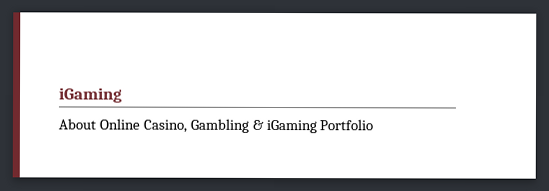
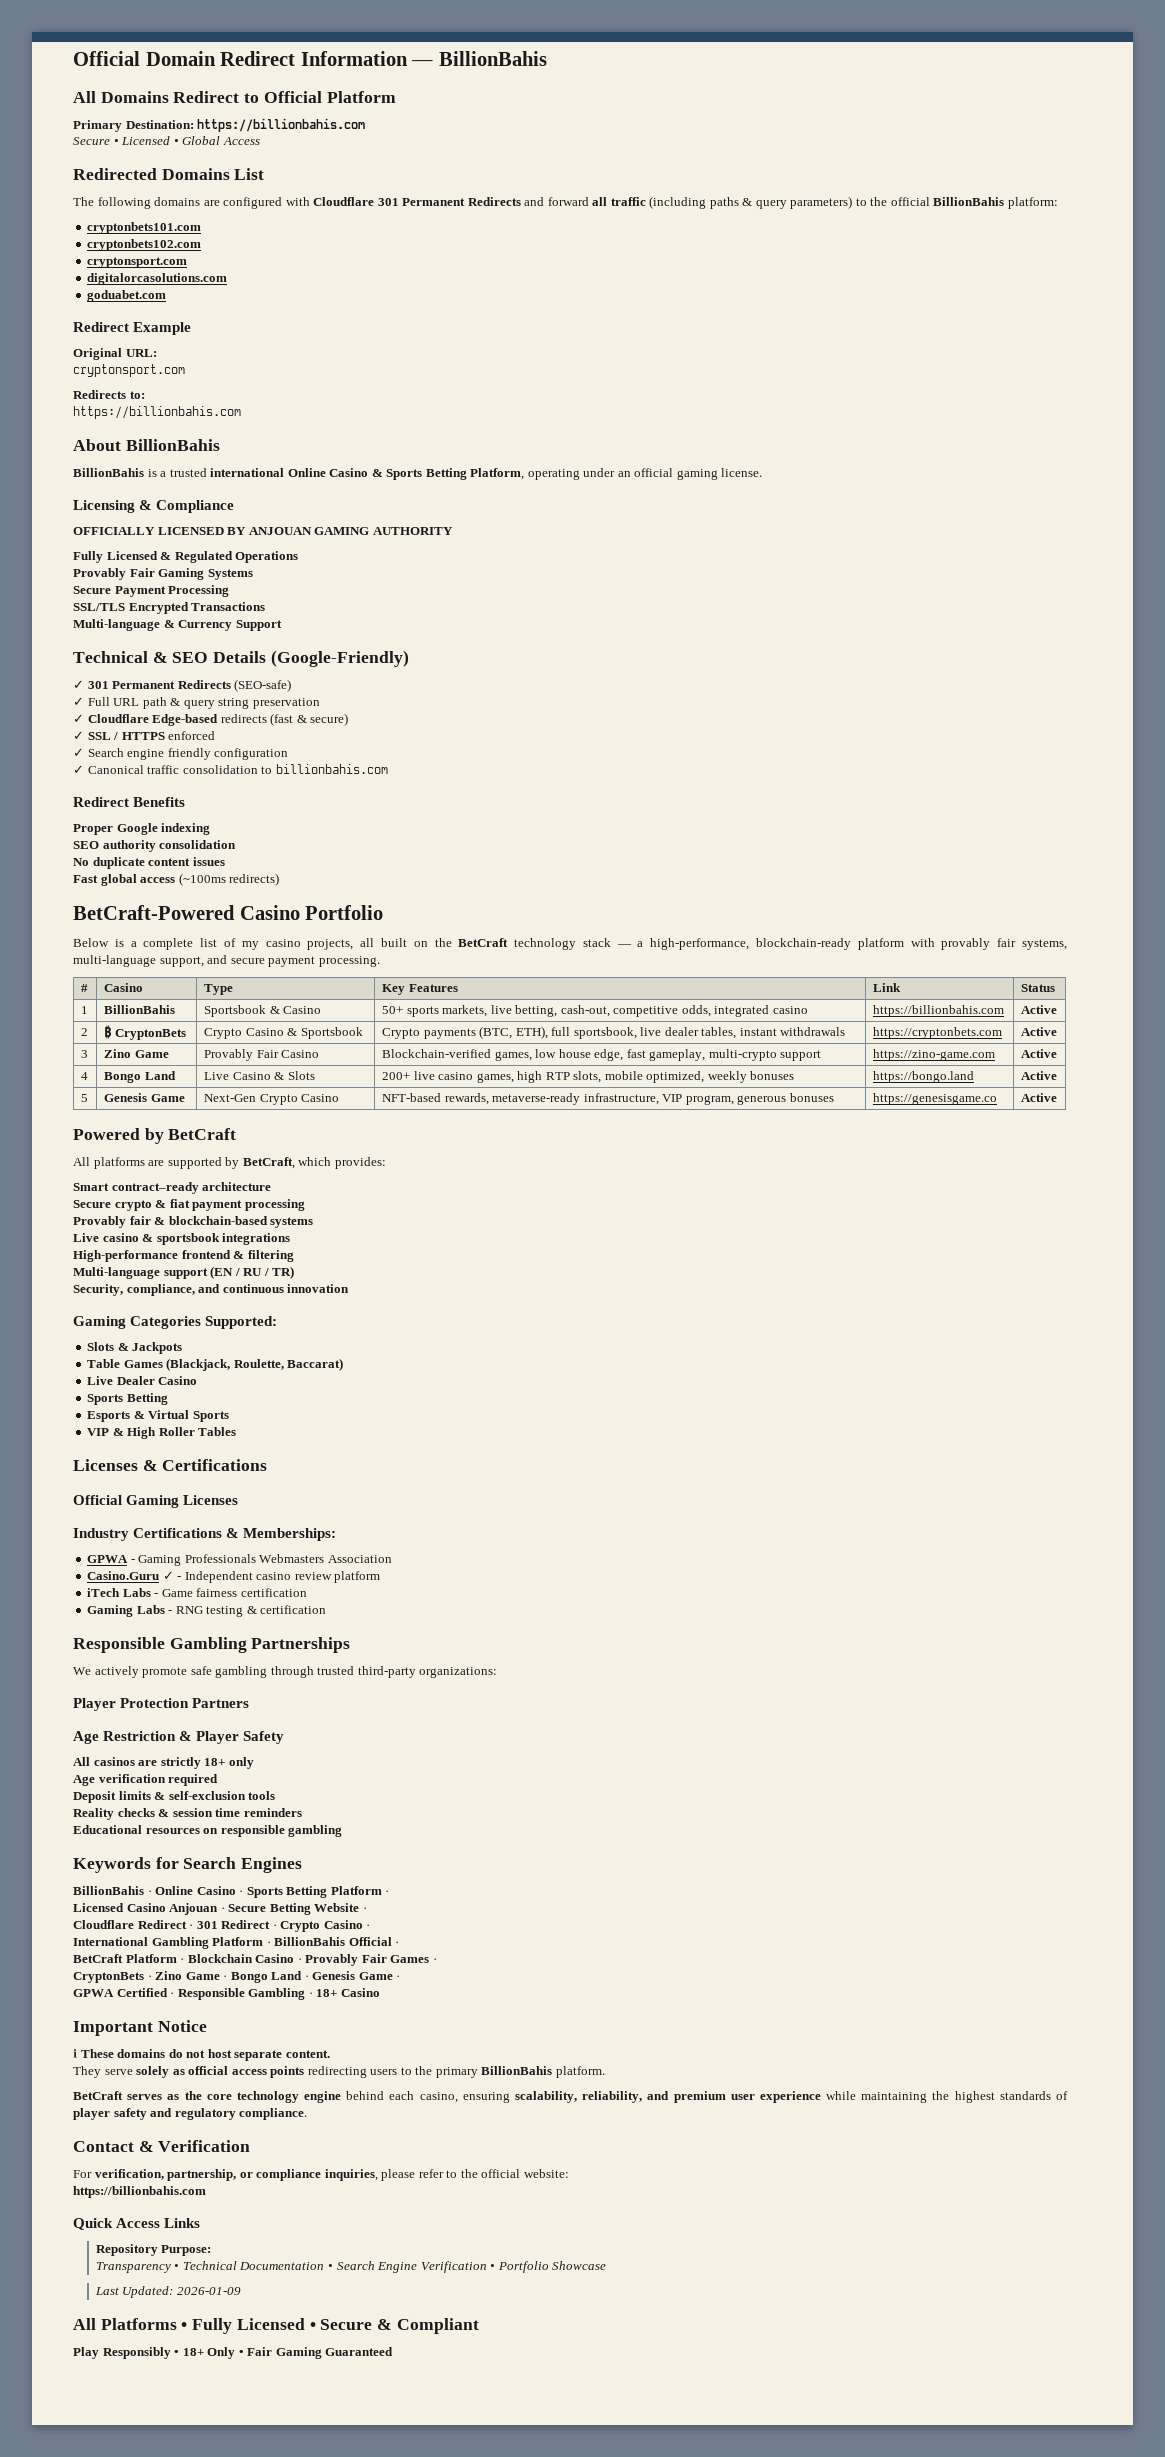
[58,87,123,103] [58,118,374,134] iGaming // About Online Casino, Gambling & iGaming Portfolio -> [73,51,547,66] [73,91,396,103] [73,118,366,132] [73,136,260,145] [73,168,265,180] [73,196,1058,209] [87,222,202,234] [87,239,202,251] [87,257,188,268] [87,273,228,285] [87,290,167,302] [73,322,192,335] [73,348,157,360] [73,364,185,377] [73,390,145,399] [73,406,241,419] [73,439,220,451] [73,468,763,480] [73,500,235,513] [73,527,453,535] [73,551,299,563] [73,568,253,580] [73,585,230,597] [73,602,266,614] [73,619,282,631] [73,650,409,667] [73,679,292,692] [73,697,320,709] [73,713,349,726] [73,731,216,740] [73,748,289,760] [73,764,388,774] [73,797,186,807] [73,823,211,835] [73,840,237,852] [73,857,225,869] [73,873,280,886] [73,905,384,920] [73,938,1067,950] [73,955,380,967] [80,984,88,992] [103,983,143,992] [203,984,233,995] [381,984,458,995] [872,983,901,992] [1020,984,1055,992] [80,1006,88,1014] [103,1005,175,1014] [203,1005,322,1017] [381,1005,808,1017] [872,1005,1004,1017] [1020,1005,1057,1014] [80,1028,88,1036] [103,1025,186,1040] [203,1027,363,1039] [381,1026,846,1039] [872,1027,1002,1039] [1020,1027,1057,1036] [80,1050,88,1058] [103,1049,169,1058] [203,1049,320,1061] [381,1049,822,1061] [872,1049,995,1061] [1020,1049,1057,1058] [80,1072,88,1080] [103,1071,176,1083] [203,1071,315,1080] [381,1071,795,1083] [872,1071,974,1083] [1020,1071,1057,1080] [80,1094,88,1102] [103,1093,185,1102] [203,1094,340,1105] [381,1093,834,1105] [872,1093,997,1105] [1020,1093,1057,1102] [73,1128,237,1144] [73,1157,386,1169] [73,1182,272,1194] [73,1199,305,1211] [73,1216,314,1228] [73,1233,291,1245] [73,1250,294,1262] [73,1266,295,1279] [73,1284,350,1296] [73,1316,278,1329] [87,1342,183,1354] [87,1358,344,1371] [87,1376,198,1385] [87,1393,168,1405] [87,1410,229,1422] [87,1427,237,1439] [73,1459,268,1471] [73,1495,239,1508] [73,1528,337,1541] [87,1554,392,1566] [87,1571,381,1583] [87,1588,307,1597] [87,1605,327,1617] [73,1637,351,1653] [73,1666,498,1678] [73,1698,250,1711] [73,1731,285,1744] [73,1757,254,1769] [73,1774,219,1786] [73,1791,276,1803] [73,1808,302,1820] [73,1825,343,1837] [73,1857,303,1873] [73,1886,390,1898] [73,1903,367,1915] [73,1920,371,1932] [73,1937,400,1949] [73,1954,437,1966] [73,1971,401,1983] [73,1988,380,2000] [73,2020,207,2036] [73,2049,330,2061] [73,2066,605,2078] [73,2091,1068,2103] [73,2108,308,2120] [73,2140,251,2152] [73,2169,569,2181] [73,2186,206,2198] [73,2218,201,2230] [95,2244,212,2256] [95,2261,607,2273] [94,2286,241,2298] [73,2318,479,2334] [73,2347,394,2359] Official Domain Redirect Information — BillionBahis // All Domains Redirect to Official Platform // Primary Destination: https://billionbahis.com // Secure • Licensed • Global Access // Redirected Domains List // The following domains are configured with Cloudflare 301 Permanent Redirects and forward all traffic (including paths & query parameters) to the official BillionBahis platform: // cryptonbets101.com // cryptonbets102.com // cryptonsport.com // digitalorcasolutions.com // goduabet.com // Redirect Example // Original URL: // cryptonsport.com // Redirects to: // https://billionbahis.com // About BillionBahis // BillionBahis is a trusted international Online Casino & Sports Betting Platform, operating under an official gaming license. // Licensing & Compliance // OFFICIALLY LICENSED BY ANJOUAN GAMING AUTHORITY // Fully Licensed & Regulated Operations // Provably Fair Gaming Systems // Secure Payment Processing // SSL/TLS Encrypted Transactions // Multi-language & Currency Support // Technical & SEO Details (Google-Friendly) // ✓ 301 Permanent Redirects (SEO-safe) // ✓ Full URL path & query string preservation // ✓ Cloudflare Edge-based redirects (fast & secure) // ✓ SSL / HTTPS enforced // ✓ Search engine friendly configuration // ✓ Canonical traffic consolidation to billionbahis.com // Redirect Benefits // Proper Google indexing // SEO authority consolidation // No duplicate content issues // Fast global access (~100ms redirects) // BetCraft-Powered Casino Portfolio // Below is a complete list of my casino projects, all built on the BetCraft technology stack — a high-performance, blockchain-ready platform with provably fair systems, multi-language support, and secure payment processing. // # | Casino | Type | Key Features | Link | Status // 1 | BillionBahis | Sportsbook & Casino | 50+ sports markets, live betting, cash-out, competitive odds, integrated casino | https://billionbahis.com | Active // 2 | ₿ CryptonBets | Crypto Casino & Sportsbook | Crypto payments (BTC, ETH), full sportsbook, live dealer tables, instant withdrawals | https://cryptonbets.com | Active // 3 | Zino Game | Provably Fair Casino | Blockchain-verified games, low house edge, fast gameplay, multi-crypto support | https://zino-game.com | Active // 4 | Bongo Land | Live Casino & Slots | 200+ live casino games, high RTP slots, mobile optimized, weekly bonuses | https://bongo.land | Active // 5 | Genesis Game | Next-Gen Crypto Casino | NFT-based rewards, metaverse-ready infrastructure, VIP program, generous bonuses | https://genesisgame.co | Active // Powered by BetCraft // All platforms are supported by BetCraft, which provides: // Smart contract–ready architecture // Secure crypto & fiat payment processing // Provably fair & blockchain-based systems // Live casino & sportsbook integrations // High-performance frontend & filtering // Multi-language support (EN / RU / TR) // Security, compliance, and continuous innovation // Gaming Categories Supported: // Slots & Jackpots // Table Games (Blackjack, Roulette, Baccarat) // Live Dealer Casino // Sports Betting // Esports & Virtual Sports // VIP & High Roller Tables // Licenses & Certifications // Official Gaming Licenses // Industry Certifications & Memberships: // GPWA - Gaming Professionals Webmasters Association // Casino.Guru ✓ - Independent casino review platform // iTech Labs - Game fairness certification // Gaming Labs - RNG testing & certification // Responsible Gambling Partnerships // We actively promote safe gambling through trusted third-party organizations: // Player Protection Partners // Age Restriction & Player Safety // All casinos are strictly 18+ only // Age verification required // Deposit limits & self-exclusion tools // Reality checks & session time reminders // Educational resources on responsible gambling // Keywords for Search Engines // BillionBahis · Online Casino · Sports Betting Platform · // Licensed Casino Anjouan · Secure Betting Website · // Cloudflare Redirect · 301 Redirect · Crypto Casino · // International Gambling Platform · BillionBahis Official · // BetCraft Platform · Blockchain Casino · Provably Fair Games · // CryptonBets · Zino Game · Bongo Land · Genesis Game · // GPWA Certified · Responsible Gambling · 18+ Casino // Important Notice // ℹ These domains do not host separate content. // They serve solely as official access points redirecting users to the primary BillionBahis platform. // BetCraft serves as the core technology engine behind each casino, ensuring scalability, reliability, and premium user experience while maintaining the highest standards of player safety and regulatory compliance. // Contact & Verification // For verification, partnership, or compliance inquiries, please refer to the official website: // https://billionbahis.com // Quick Access Links // Repository Purpose: // Transparency • Technical Documentation • Search Engine Verification • Portfolio Showcase // Last Updated: 2026-01-09 // All Platforms • Fully Licensed • Secure & Compliant // Play Responsibly • 18+ Only • Fair Gaming Guaranteed

